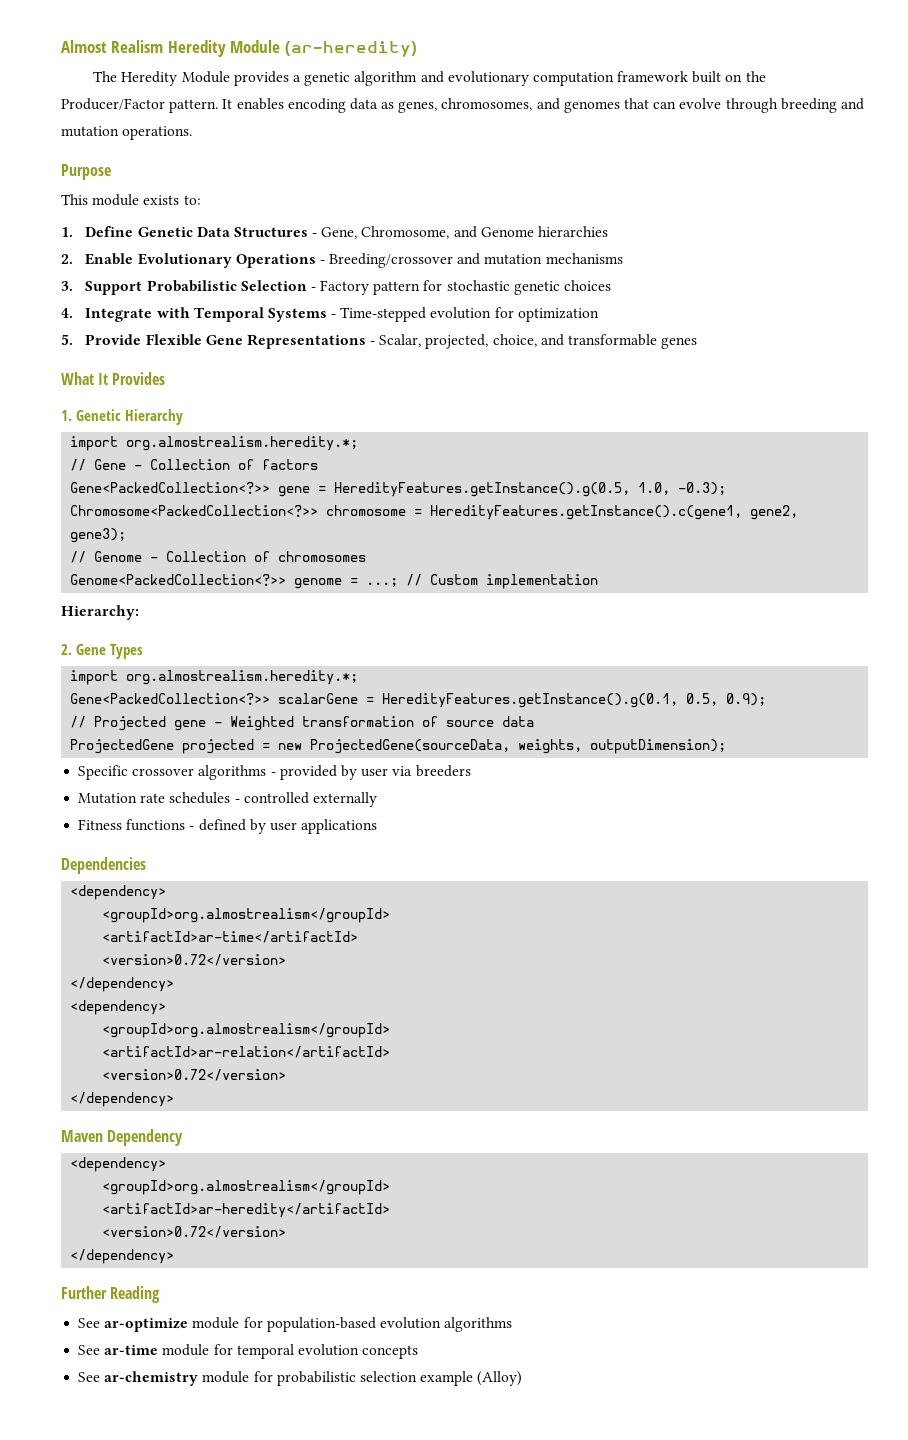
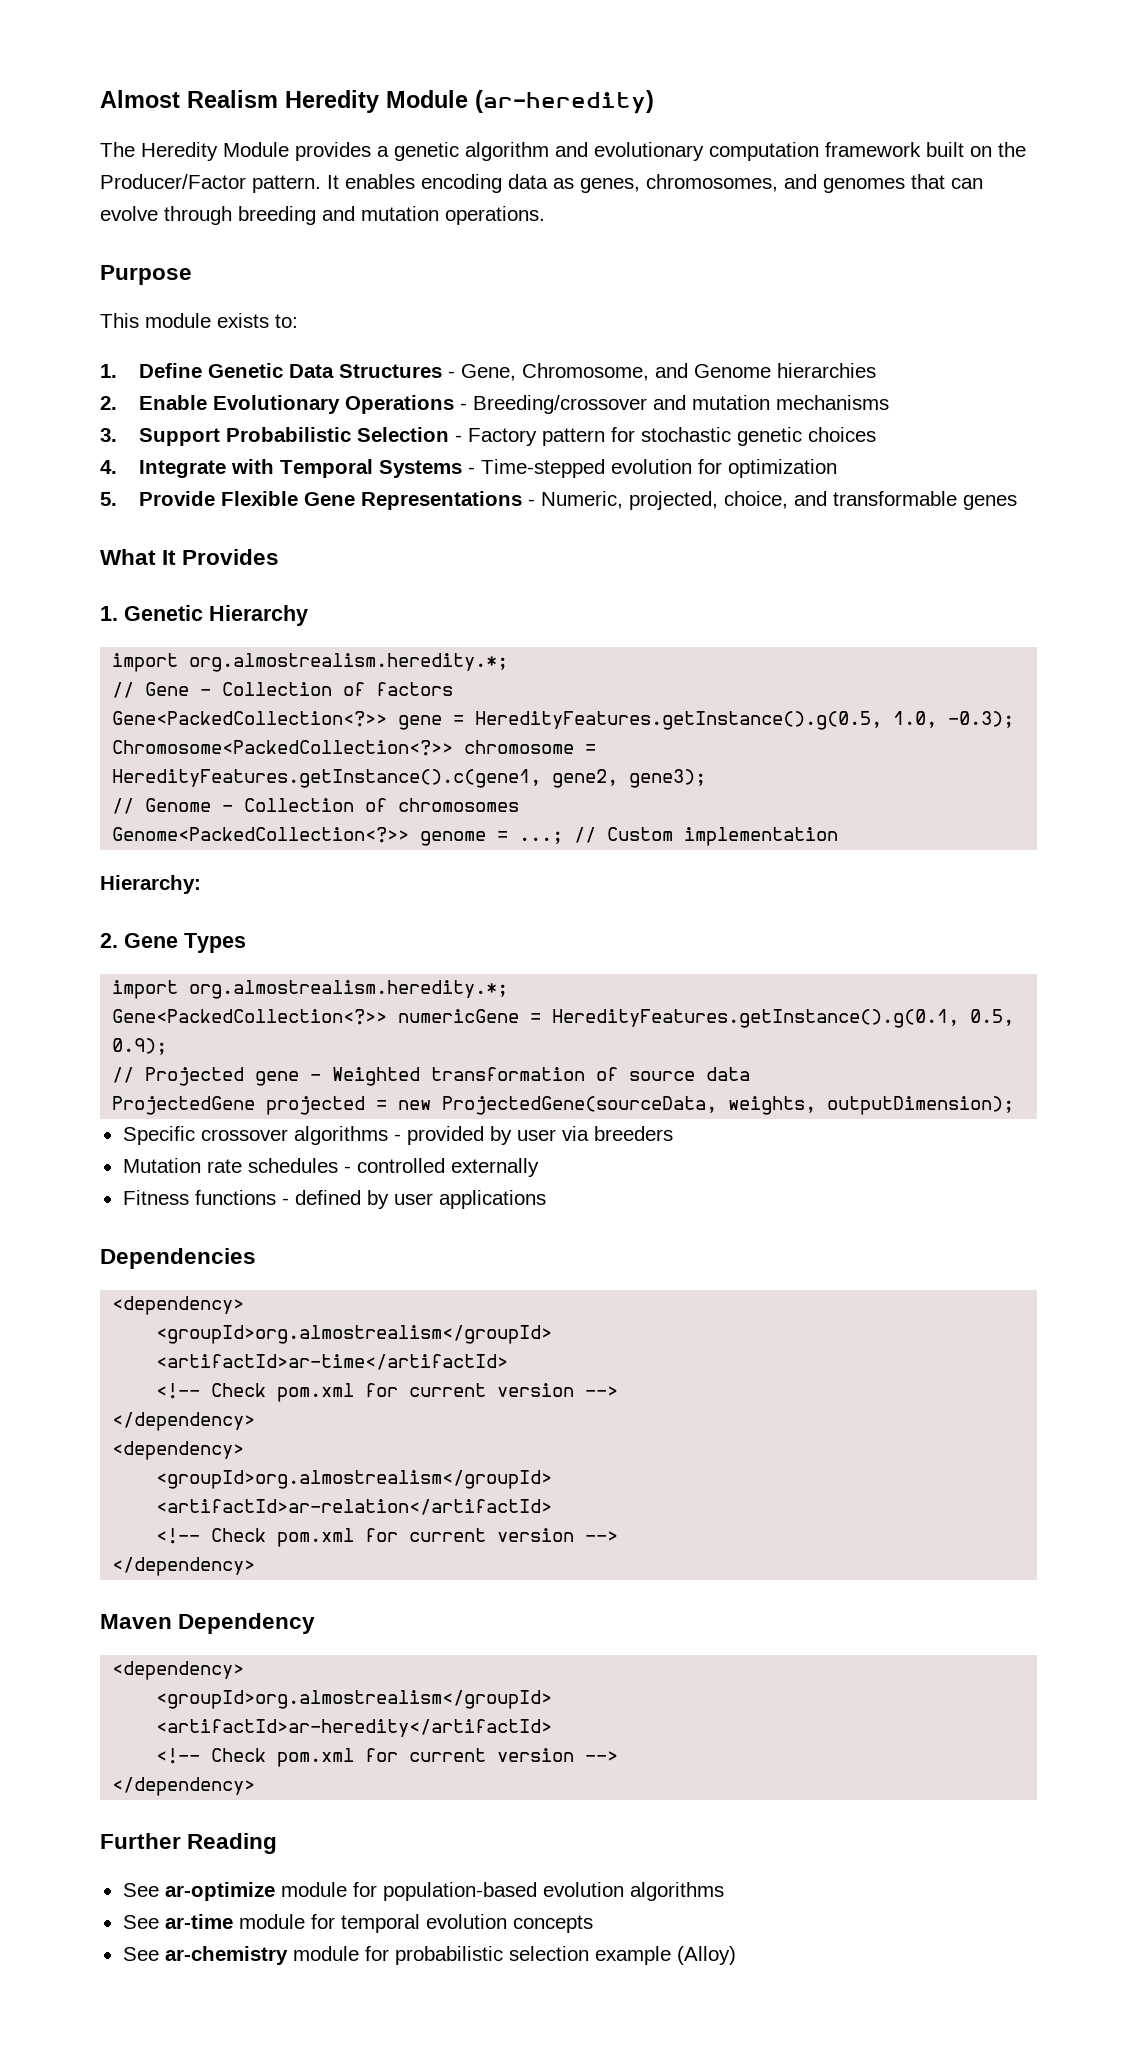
[379,334,422,347] Scalar, -> [540,491,623,509] Numeric,
[278,693,359,704] scalarGene -> [398,1009,520,1023] numericGene
[102,954,287,966] [70,977,175,992] [70,1000,167,1015] [102,1023,391,1038] [102,1046,391,1058] [102,1069,287,1081] <version>0.72</version> // </dependency> // <dependency> // <groupId>org.almostrealism</groupId> // <artifactId>ar-relation</artifactId> // <version>0.72</version> -> [156,1383,619,1402] [112,1412,256,1431] [112,1441,245,1460] [156,1470,553,1489] [156,1499,553,1515] [156,1528,619,1547] <!-- Check pom.xml for current version --> // </dependency> // <dependency> // <groupId>org.almostrealism</groupId> // <artifactId>ar-relation</artifactId> // <!-- Check pom.xml for current version -->
[102,1226,287,1238] <version>0.72</version> -> [156,1748,619,1767] <!-- Check pom.xml for current version -->

